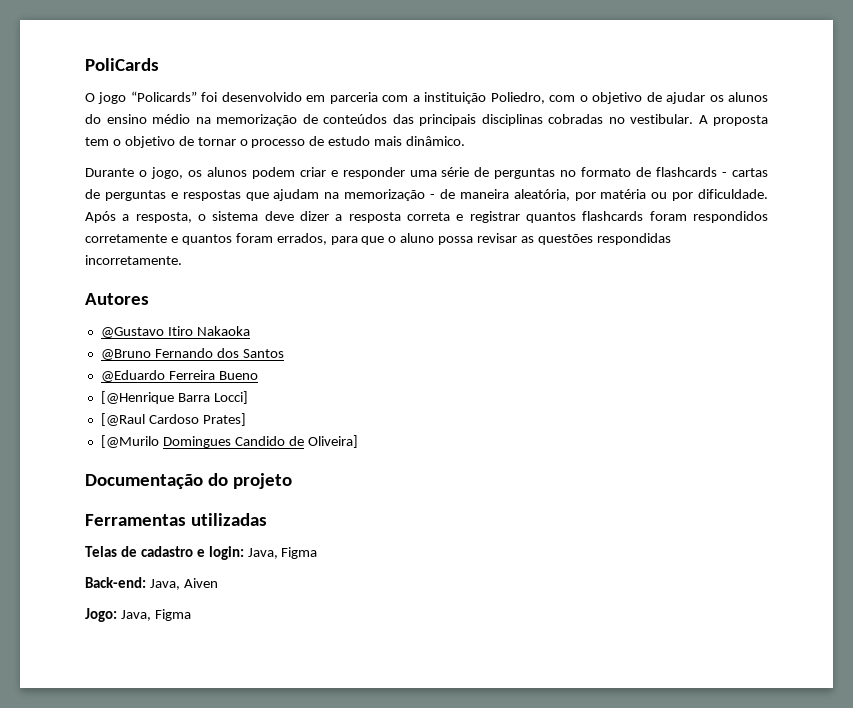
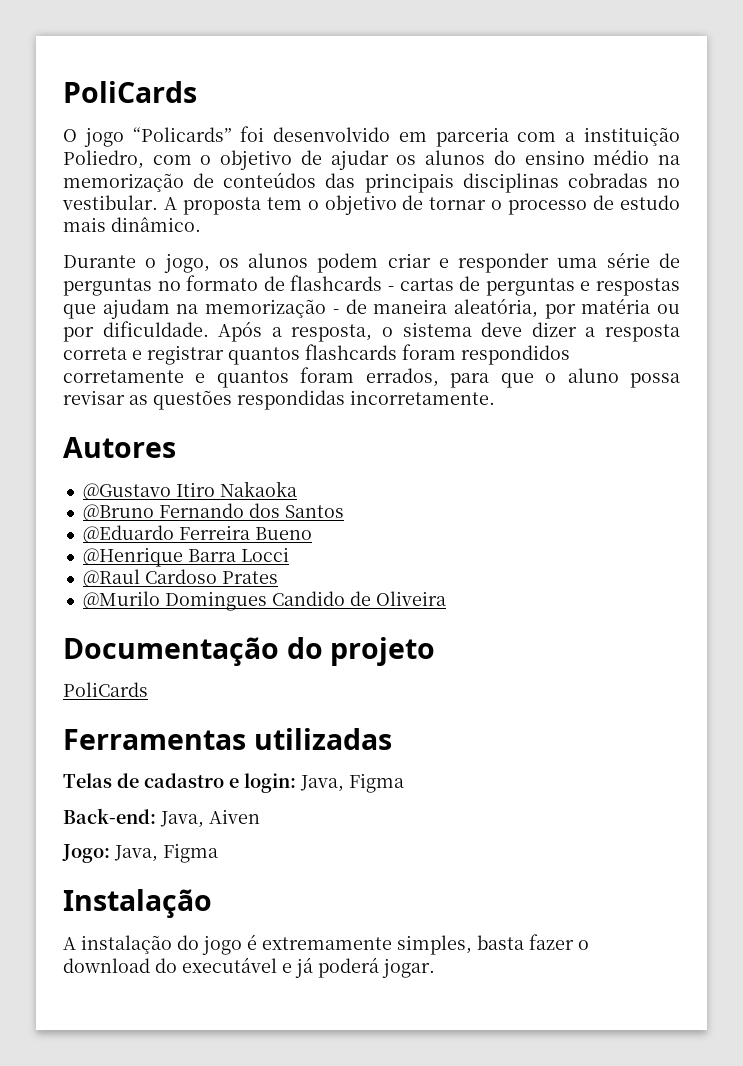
[100,391,248,404] [100,413,246,426] [100,435,159,448] [@Henrique Barra Locci] // [@Raul Cardoso Prates] // [@Murilo -> [82,547,289,567] [82,569,278,587] [82,591,160,609] @Henrique Barra Locci // @Raul Cardoso Prates // @Murilo
[307,435,358,448] Oliveira] -> [375,591,446,606] Oliveira
(292, 481) none -> [63,682,148,697] // PoliCards
(191, 615) none -> [63,889,212,918] [63,934,589,955] [63,957,435,978] // Instalação // A instalação do jogo é extremamente simples, basta fazer o download do executável e já poderá jogar.

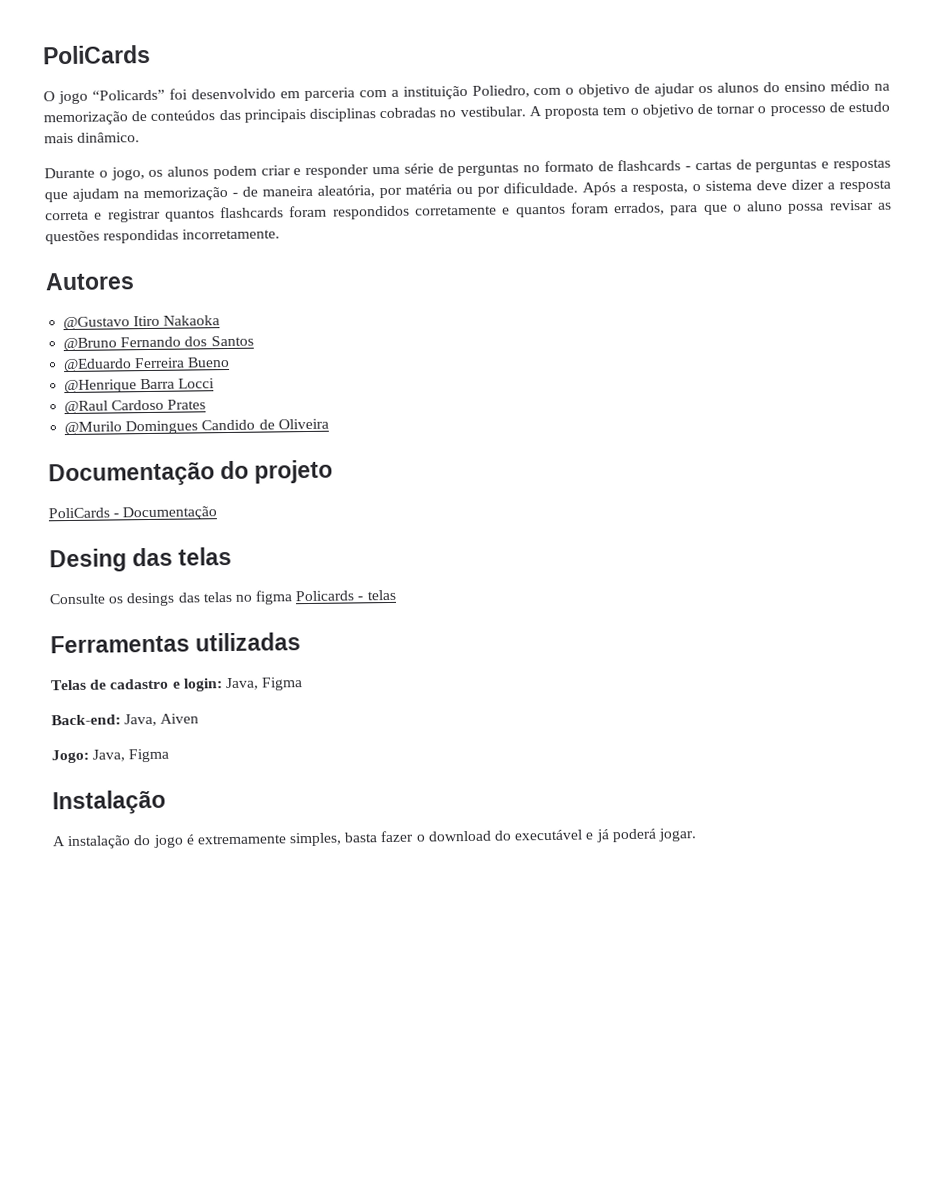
(148, 689) none -> [113,506,218,521] [49,546,233,573] [49,589,396,607] - Documentação // Desing das telas // Consulte os desings das telas no figma Policards - telas

